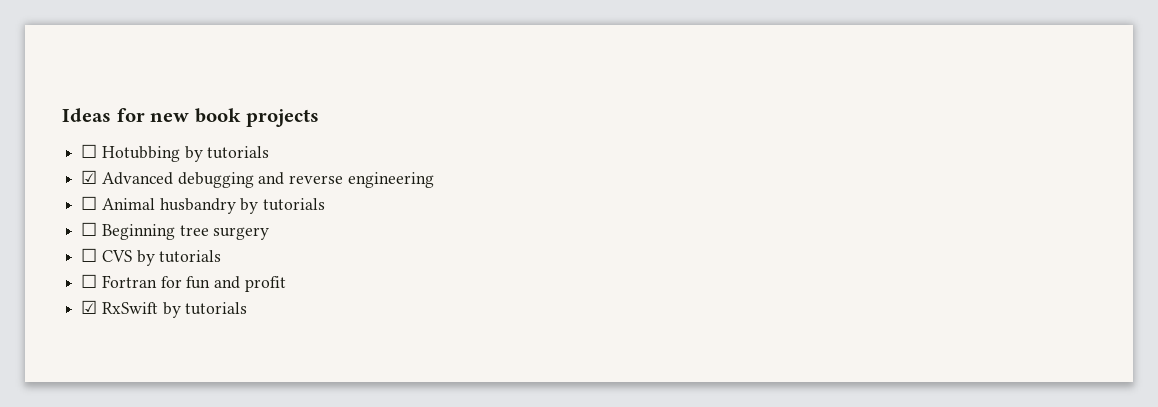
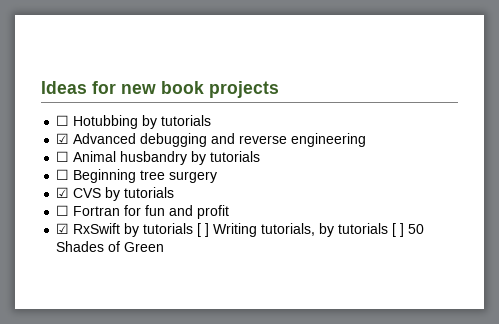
[81,248,98,262] ☐ -> [56,187,70,198] ☑
(248, 308) none -> [197,223,425,237] [56,241,165,252] [ ] Writing tutorials, by tutorials [ ] 50 Shades of Green

